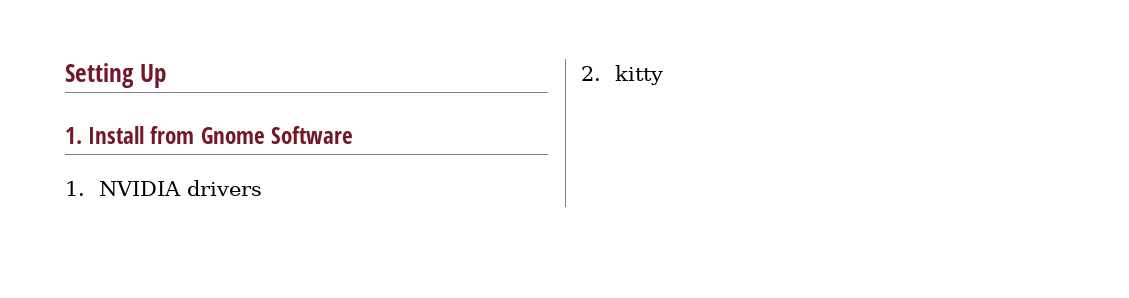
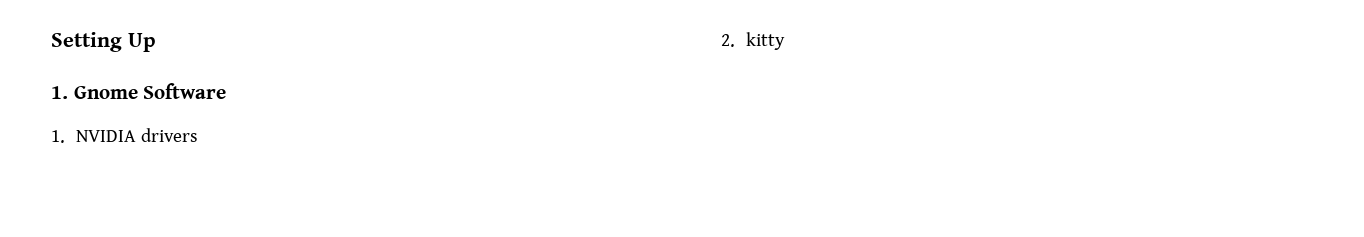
[88,126,195,144] Install from -> (68, 92) none

